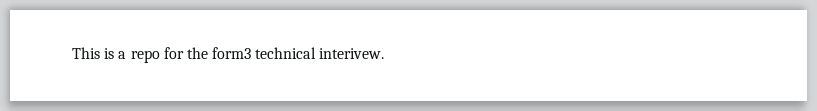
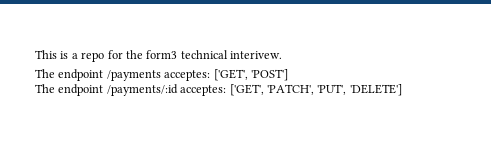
(385, 53) none -> [35,69,288,81] [35,84,402,96] // The endpoint /payments acceptes: ['GET', 'POST'] // The endpoint /payments/:id acceptes: ['GET', 'PATCH', 'PUT', 'DELETE']

